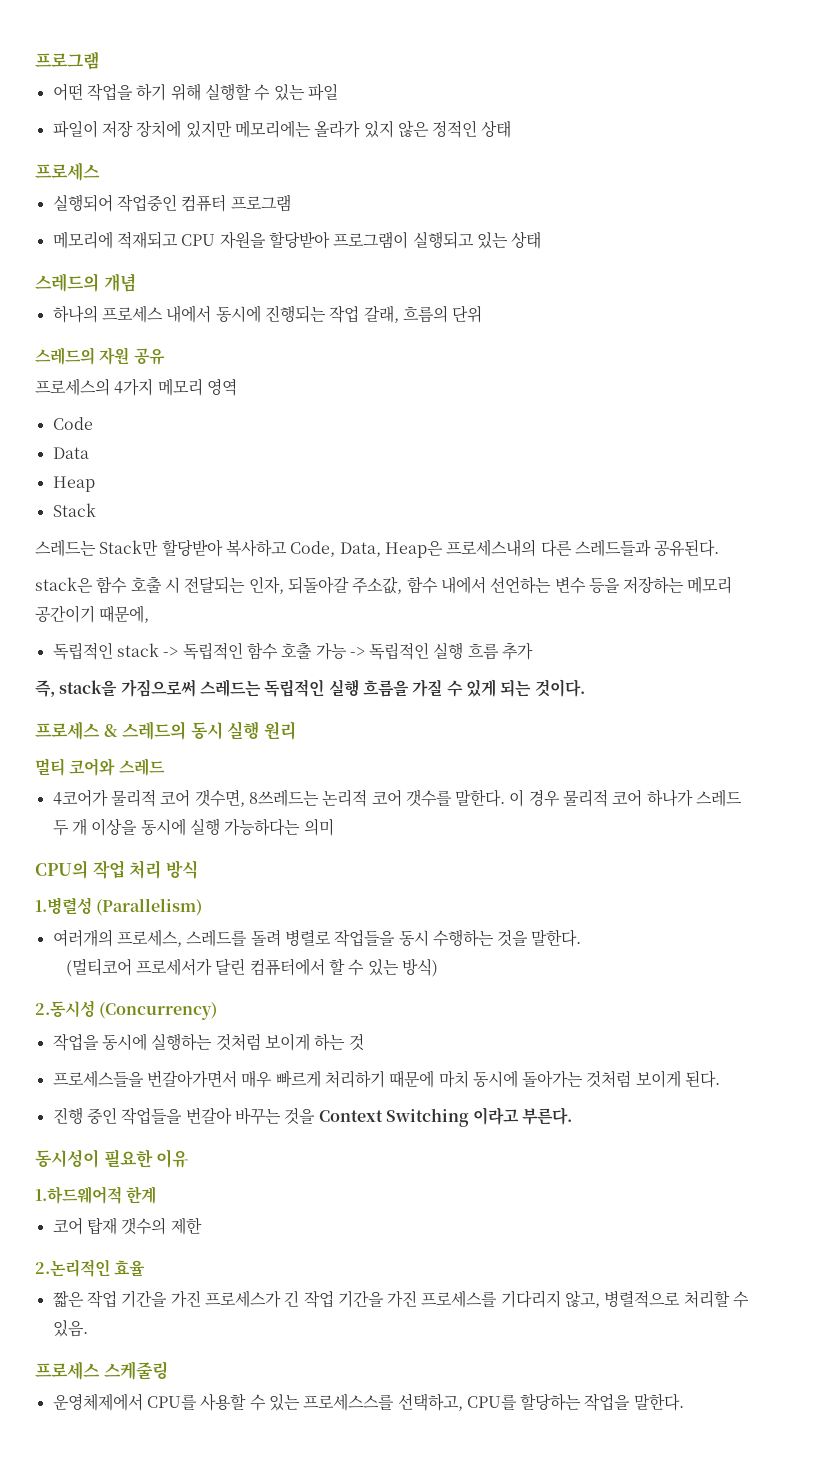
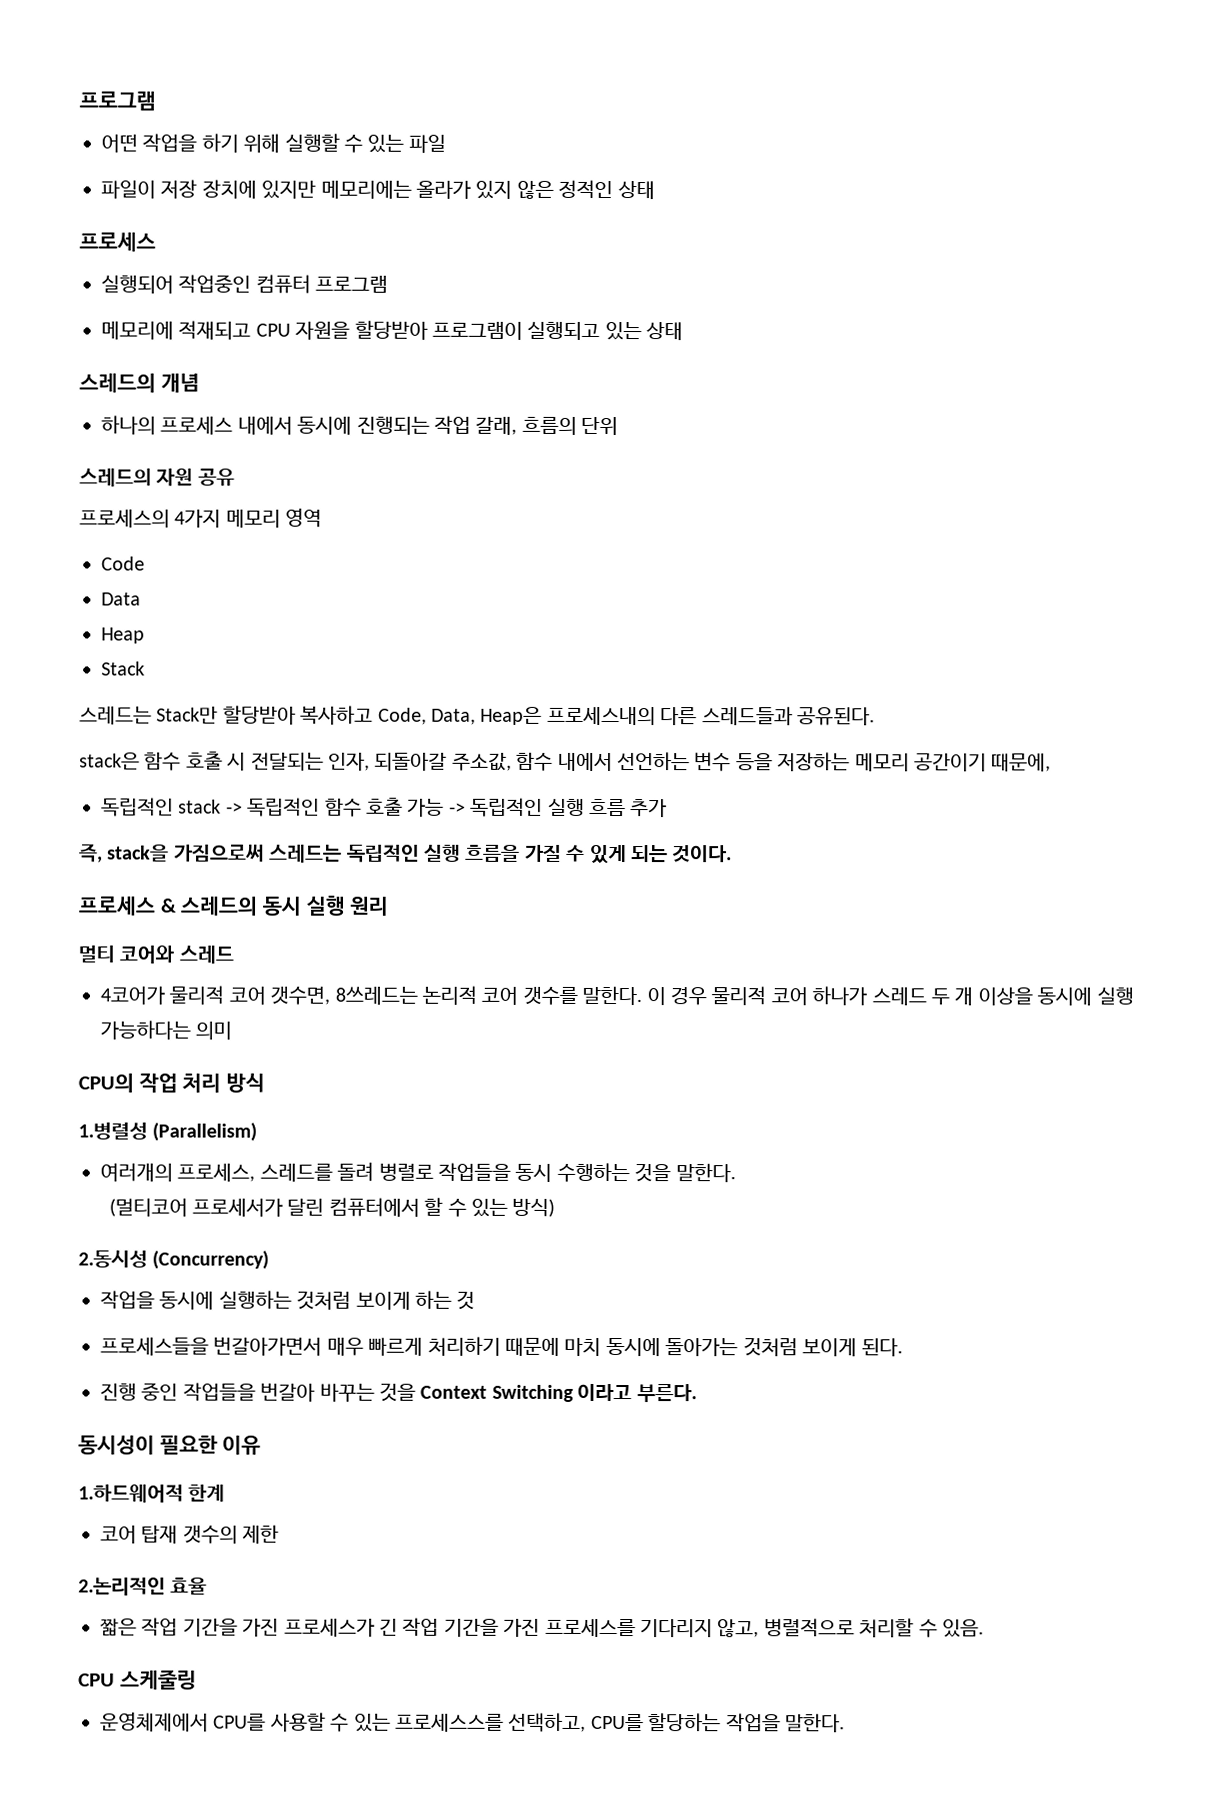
[35,1361,100,1380] 프로세스 -> [78,1673,115,1687] CPU

